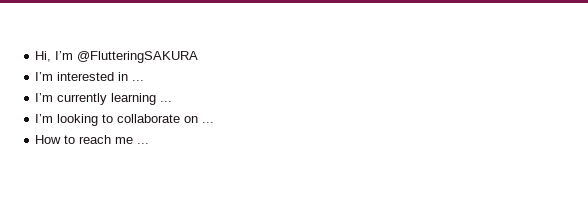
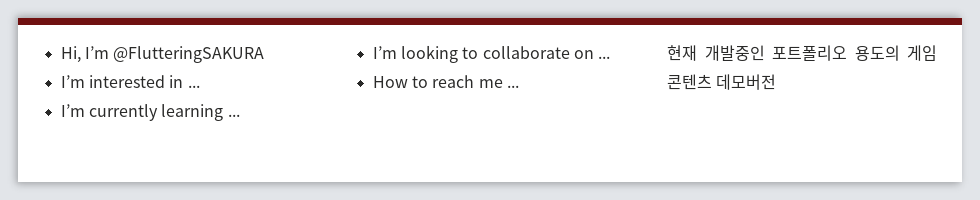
(150, 143) none -> [667,45,937,61] [667,74,777,90] // 현재 개발중인 포트폴리오 용도의 게임 콘텐츠 데모버전

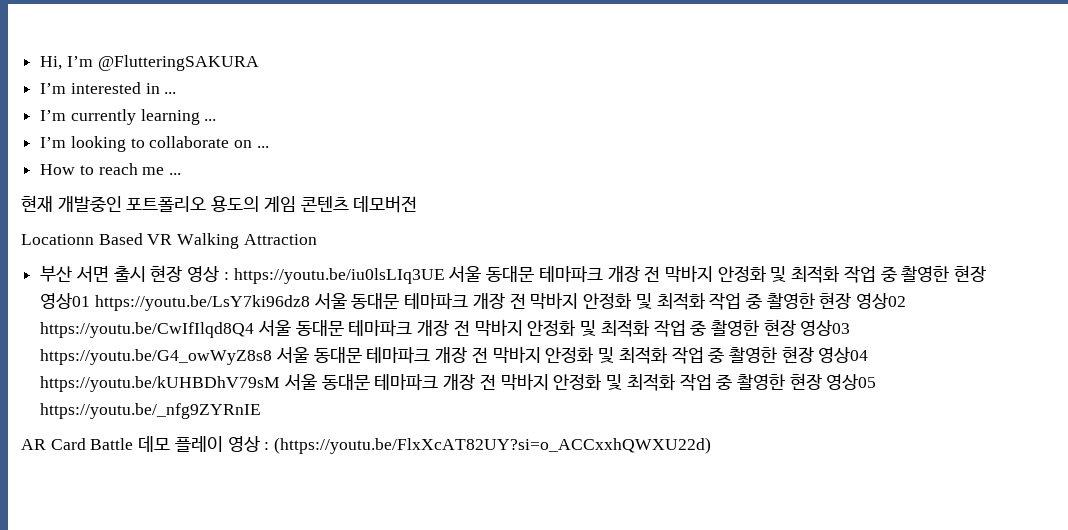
(777, 82) none -> [21,233,317,249] [40,265,987,284] [40,292,907,311] [40,319,851,338] [40,346,869,365] [40,373,877,392] [40,403,262,419] [21,436,712,454] // Locationn Based VR Walking Attraction // 부산 서면 출시 현장 영상 : https://youtu.be/iu0lsLIq3UE 서울 동대문 테마파크 개장 전 막바지 안정화 및 최적화 작업 중 촬영한 현장 영상01 https://youtu.be/LsY7ki96dz8 서울 동대문 테마파크 개장 전 막바지 안정화 및 최적화 작업 중 촬영한 현장 영상02 https://youtu.be/CwIfIlqd8Q4 서울 동대문 테마파크 개장 전 막바지 안정화 및 최적화 작업 중 촬영한 현장 영상03 https://youtu.be/G4_owWyZ8s8 서울 동대문 테마파크 개장 전 막바지 안정화 및 최적화 작업 중 촬영한 현장 영상04 https://youtu.be/kUHBDhV79sM 서울 동대문 테마파크 개장 전 막바지 안정화 및 최적화 작업 중 촬영한 현장 영상05 https://youtu.be/_nfg9ZYRnIE // AR Card Battle 데모 플레이 영상 : (https://youtu.be/FlxXcAT82UY?si=o_ACCxxhQWXU22d)

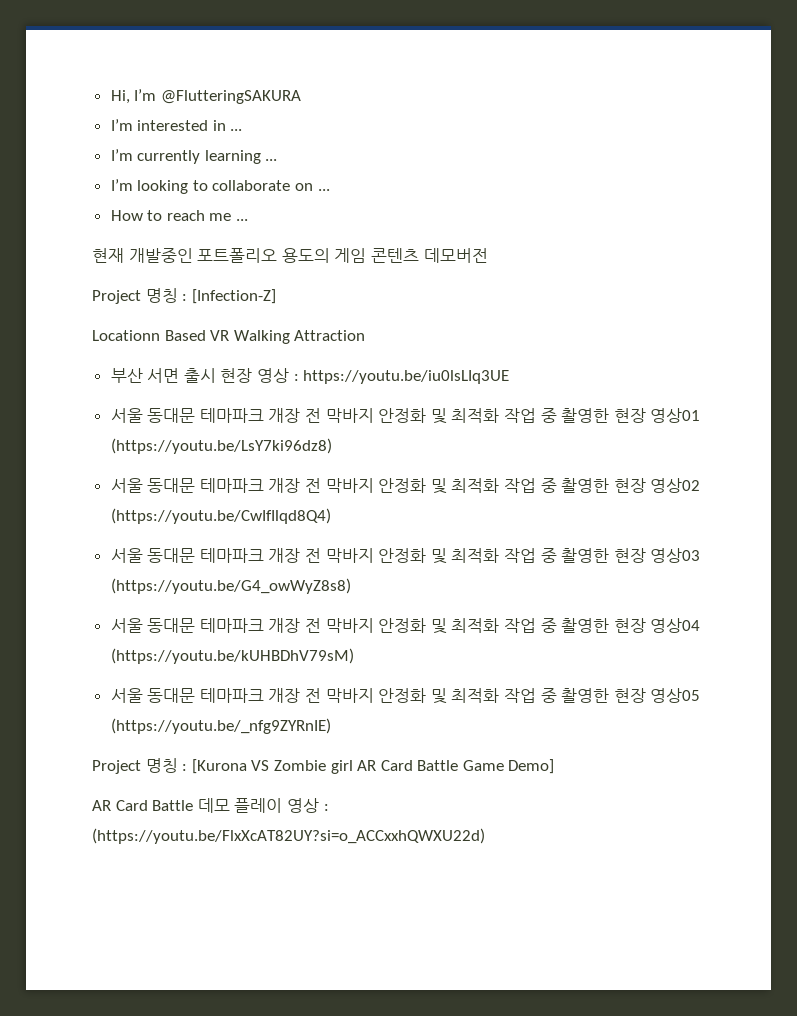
(418, 204) none -> [92,288,276,304] // Project 명칭 : [Infection-Z]
(445, 276) none -> (510, 377) //
[94,295,310,311] https://youtu.be/LsY7ki96dz8 -> [110,438,332,454] (https://youtu.be/LsY7ki96dz8) //
[40,322,255,338] https://youtu.be/CwIfIlqd8Q4 -> [110,508,331,524] (https://youtu.be/CwIfIlqd8Q4) //
[40,349,273,365] https://youtu.be/G4_owWyZ8s8 -> [110,578,351,594] (https://youtu.be/G4_owWyZ8s8) //
[40,376,281,392] https://youtu.be/kUHBDhV79sM -> [110,648,354,664] (https://youtu.be/kUHBDhV79sM) //
[40,403,262,419] https://youtu.be/_nfg9ZYRnIE -> [110,718,331,734] [92,758,555,774] (https://youtu.be/_nfg9ZYRnIE) // Project 명칭 : [Kurona VS Zombie girl AR Card Battle Game Demo]

